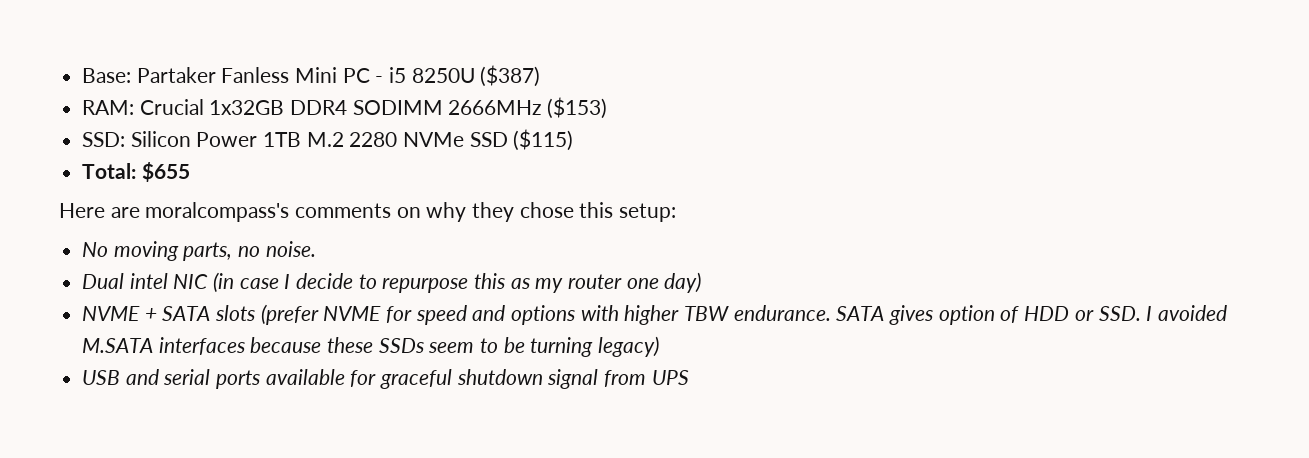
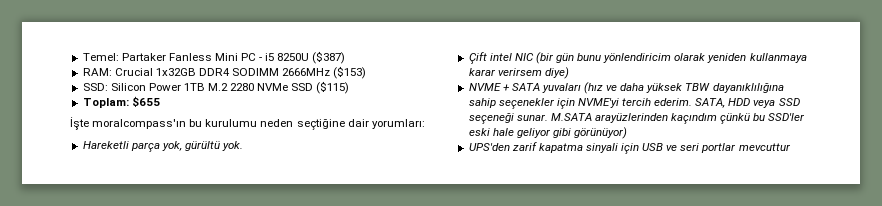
[82,68,132,83] Base: -> [82,53,119,61] Temel:
[82,163,137,179] Total: -> [82,98,129,108] Toplam:
[59,202,677,222] [82,241,316,261] [82,272,702,293] [82,304,1227,325] [82,336,660,357] [82,369,689,389] Here are moralcompass's comments on why they chose this setup: // No moving parts, no noise. // Dual intel NIC (in case I decide to repurpose this as my router one day) // NVME + SATA slots (prefer NVME for speed and options with higher TBW endurance. SATA gives option of HDD or SSD. I avoided M.SATA interfaces because these SSDs seem to be turning legacy) // USB and serial ports available for graceful shutdown signal from UPS -> [70,117,425,130] [82,141,244,152] [468,52,807,64] [468,67,569,79] [468,82,784,94] [468,98,800,109] [468,113,806,124] [468,127,628,139] [468,142,791,154] İşte moralcompass'ın bu kurulumu neden seçtiğine dair yorumları: // Hareketli parça yok, gürültü yok. // Çift intel NIC (bir gün bunu yönlendiricim olarak yeniden kullanmaya karar verirsem diye) // NVME + SATA yuvaları (hız ve daha yüksek TBW dayanıklılığına sahip seçenekler için NVME'yi tercih ederim. SATA, HDD veya SSD seçeneği sunar. M.SATA arayüzlerinden kaçındım çünkü bu SSD'ler eski hale geliyor gibi görünüyor) // UPS'den zarif kapatma sinyali için USB ve seri portlar mevcuttur

